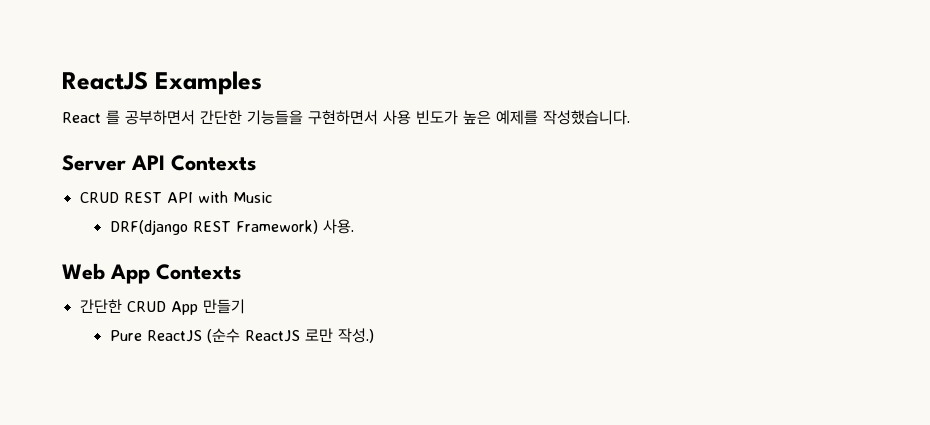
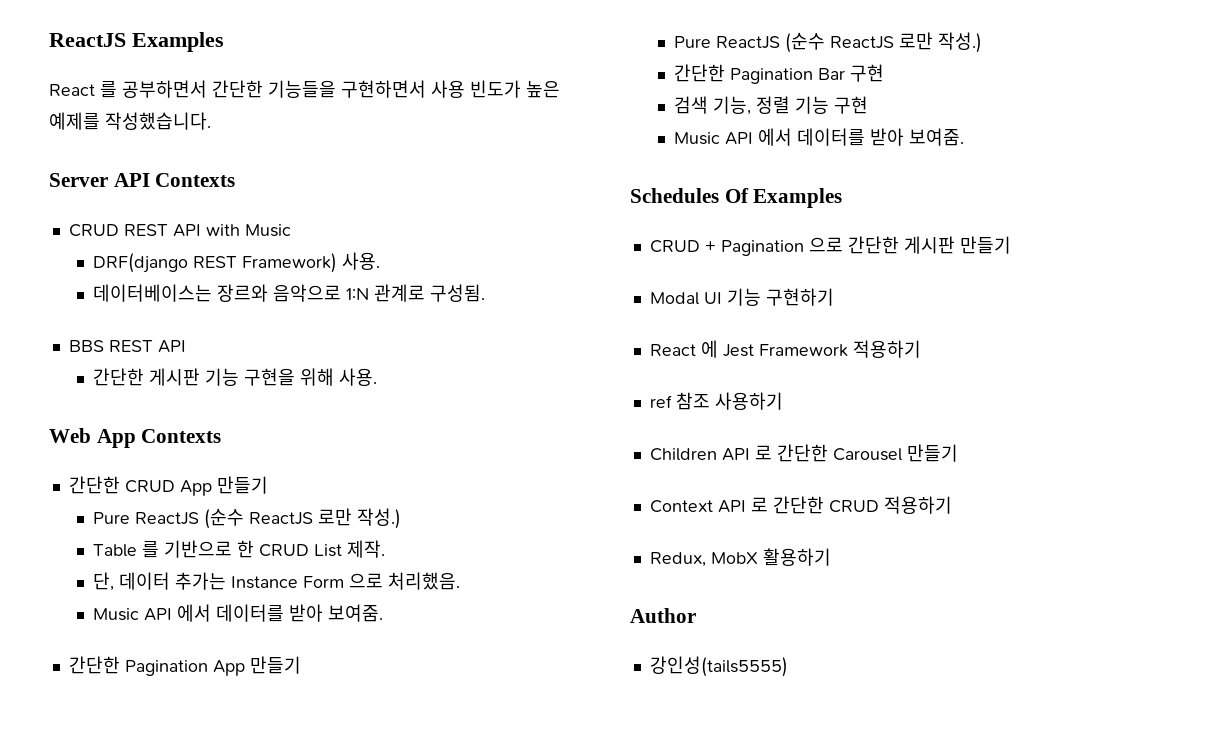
(354, 226) none -> [92,284,485,302] [68,340,186,353] [92,368,377,386] // 데이터베이스는 장르와 음악으로 1:N 관계로 구성됨. // BBS REST API // 간단한 게시판 기능 구현을 위해 사용.
(374, 335) none -> [92,540,385,558] [92,572,460,591] [92,604,383,622] [68,656,301,676] [673,32,982,53] [673,64,884,84] [673,96,868,115] [673,128,964,146] [630,188,843,208] [649,236,1011,256] [649,288,834,306] [649,340,921,358] [649,392,783,410] [649,444,958,462] [649,496,952,514] [649,548,831,567] [630,608,696,623] [649,656,788,677] // Table 를 기반으로 한 CRUD List 제작. // 단, 데이터 추가는 Instance Form 으로 처리했음. // Music API 에서 데이터를 받아 보여줌. // 간단한 Pagination App 만들기 // Pure ReactJS (순수 ReactJS 로만 작성.) // 간단한 Pagination Bar 구현 // 검색 기능, 정렬 기능 구현 // Music API 에서 데이터를 받아 보여줌. // Schedules Of Examples // CRUD + Pagination 으로 간단한 게시판 만들기 // Modal UI 기능 구현하기 // React 에 Jest Framework 적용하기 // ref 참조 사용하기 // Children API 로 간단한 Carousel 만들기 // Context API 로 간단한 CRUD 적용하기 // Redux, MobX 활용하기 // Author // 강인성(tails5555)

